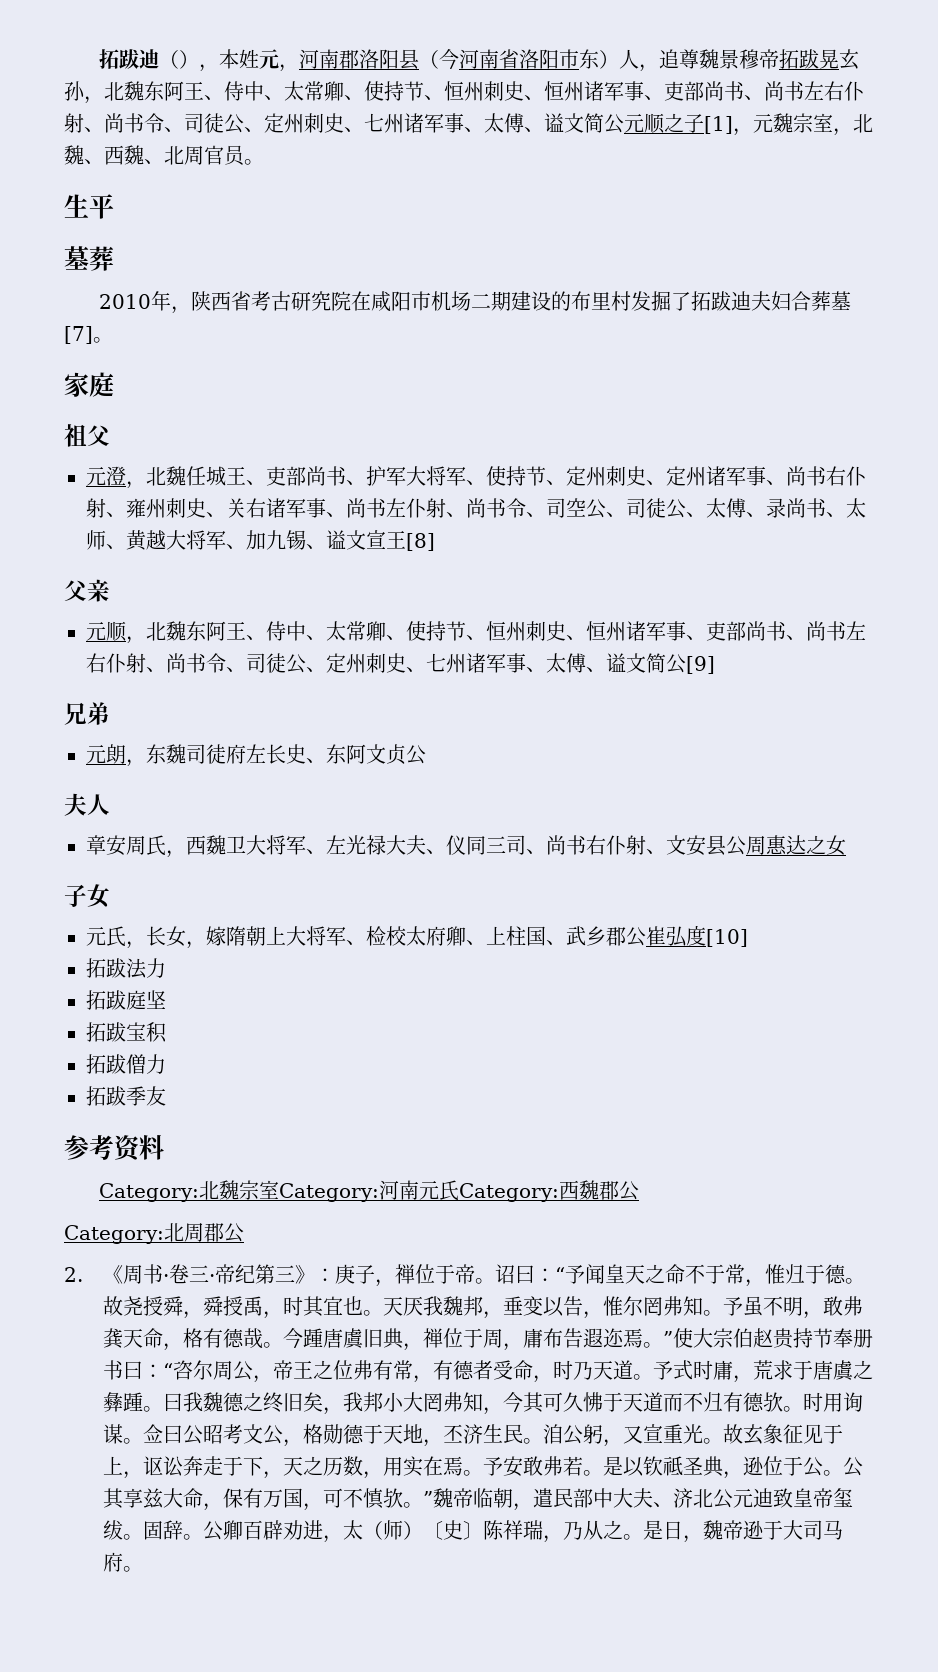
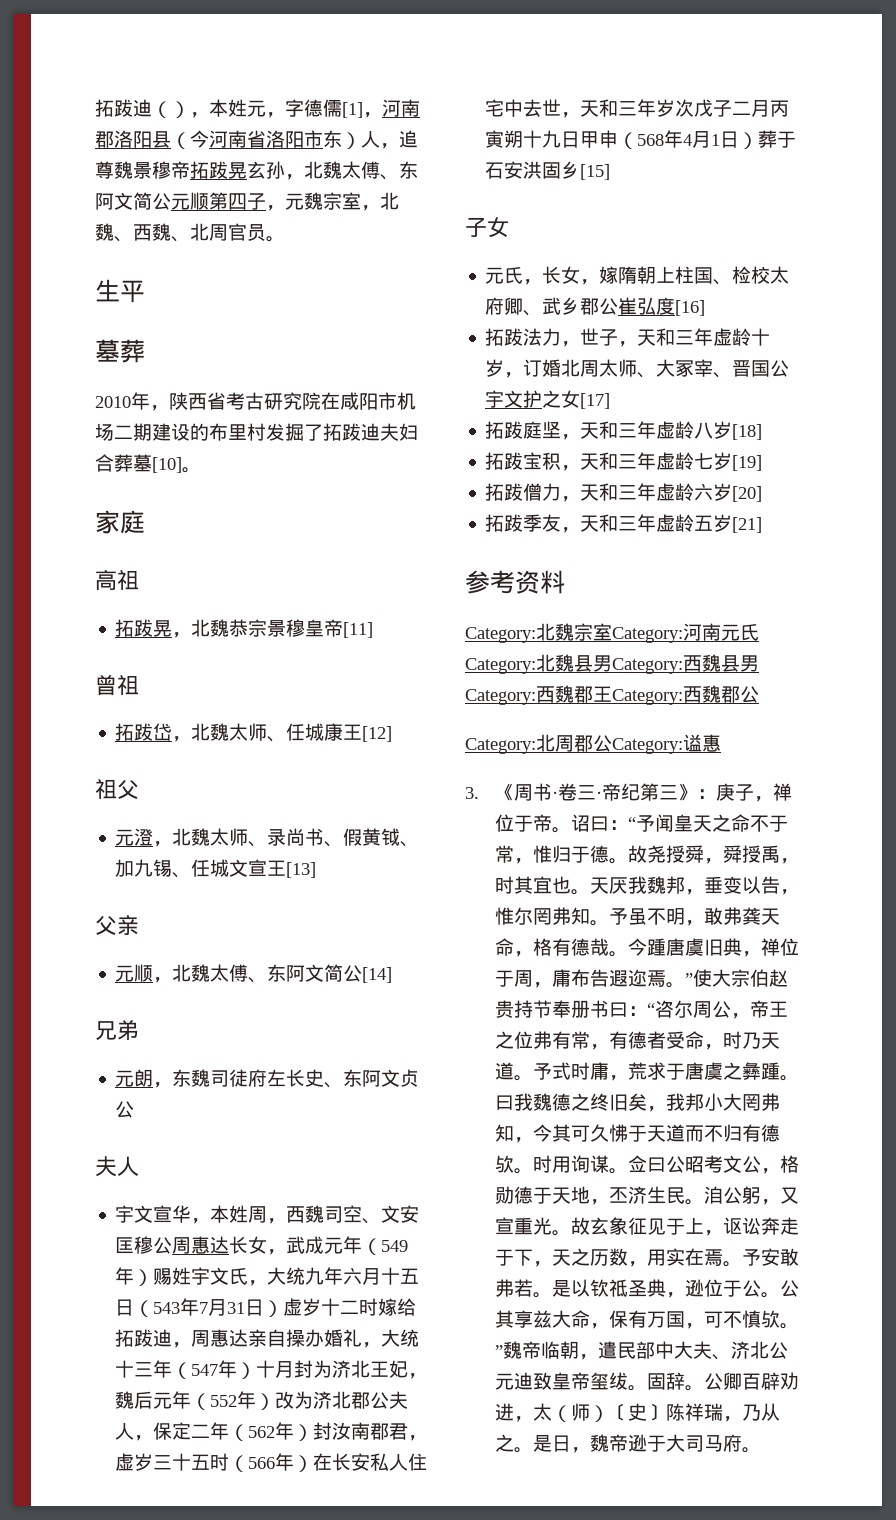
(300, 68) none -> [285,99,382,118] 字德儒[1]，
[144,81,864,101] [64,113,564,134] 东阿王、侍中、太常卿、使持节、恒州刺史、恒州诸军事、吏部尚书、尚书左右仆射、尚书令、司徒公、定州刺史、七州诸军事、太傅、谥 -> [342,161,418,180] [95,193,114,210] 太傅、东阿
[664,113,733,134] 之子[1] -> [209,192,266,210] 第四子
[64,326,93,344] [7] -> [152,457,182,473] [10]
[64,424,110,447] [86,466,866,489] [86,498,866,519] [86,530,435,551] [64,579,110,602] [86,621,866,644] [86,653,715,674] 祖父 // 元澄，北魏任城王、吏部尚书、护军大将军、使持节、定州刺史、定州诸军事、尚书右仆射、雍州刺史、关右诸军事、尚书左仆射、尚书令、司空公、司徒公、太傅、录尚书、太师、黄越大将军、加九锡、谥文宣王[8] // 父亲 // 元顺，北魏东阿王、侍中、太常卿、使持节、恒州刺史、恒州诸军事、吏部尚书、尚书左右仆射、尚书令、司徒公、定州刺史、七州诸军事、太傅、谥文简公[9] -> [95,570,139,591] [115,619,374,638] [95,674,139,696] [115,723,393,742] [95,779,139,799] [115,828,420,847] [115,859,317,878] [95,915,139,935] [115,964,393,983] 高祖 // 拓跋晃，北魏恭宗景穆皇帝[11] // 曾祖 // 拓跋岱，北魏太师、任城康王[12] // 祖父 // 元澄，北魏太师、录尚书、假黄钺、加九锡、任城文宣王[13] // 父亲 // 元顺，北魏太傅、东阿文简公[14]
[86,835,726,858] 章安周氏，西魏卫大将军、左光禄大夫、仪同三司、尚书右仆射、文安县 -> [115,1205,420,1224] [115,1236,154,1254] 宇文宣华，本姓周，西魏司空、文安匡穆
[806,835,846,856] 之女 -> [229,1236,409,1255] [115,1267,420,1286] [115,1298,417,1317] [115,1329,420,1348] [115,1360,428,1379] [115,1391,409,1410] [115,1422,428,1441] [115,1453,428,1472] [485,99,790,118] [485,130,797,149] [485,161,611,180] 长女，武成元年（549年）赐姓宇文氏，大统九年六月十五日（543年7月31日）虚岁十二时嫁给拓跋迪，周惠达亲自操办婚礼，大统十三年（547年）十月封为济北王妃，魏后元年（552年）改为济北郡公夫人，保定二年（562年）封汝南郡君，虚岁三十五时（566年）在长安私人住宅中去世，天和三年岁次戊子二月丙寅朔十九日甲申（568年4月1日）葬于石安洪固乡[15]
[286,926,346,946] 大将军 -> [675,266,714,284] 柱国
[486,926,566,946] 上柱国、 -> (543, 313) none
[706,929,748,947] [10] -> [675,300,706,316] [16]
[86,990,166,1010] [86,1022,167,1043] [86,1054,166,1074] [86,1086,166,1106] // 拓跋庭坚 // 拓跋宝积 // 拓跋僧力 // 拓跋季友 -> [561,328,771,347] [485,359,790,378] [485,390,611,409] [485,421,763,440] [485,452,763,471] [485,483,763,502] [485,514,763,533] ，世子，天和三年虚龄十岁，订婚北周太师、大冢宰、晋国公宇文护之女[17] // 拓跋庭坚，天和三年虚龄八岁[18] // 拓跋宝积，天和三年虚龄七岁[19] // 拓跋僧力，天和三年虚龄六岁[20] // 拓跋季友，天和三年虚龄五岁[21]
(560, 1192) none -> [536,654,759,674] [465,685,683,705] 北魏县男Category:西魏县男Category:西魏郡王Category:
[64,1267,83,1282] // 2. -> [612,734,721,754] [465,787,479,799] Category:谥惠 // 3.

